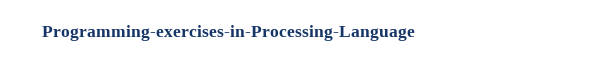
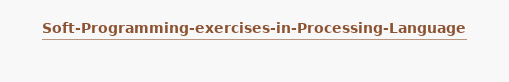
[42,25,415,41] Programming-exercises-in-Processing-Language -> [42,22,466,36] Soft-Programming-exercises-in-Processing-Language

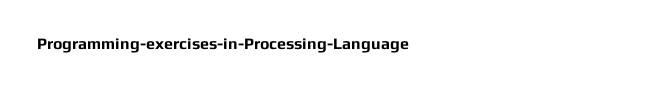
[42,22,466,36] Soft-Programming-exercises-in-Processing-Language -> [37,38,409,53] Programming-exercises-in-Processing-Language

